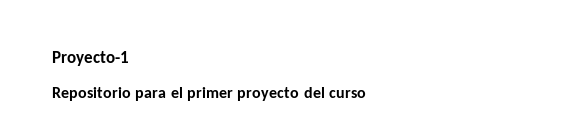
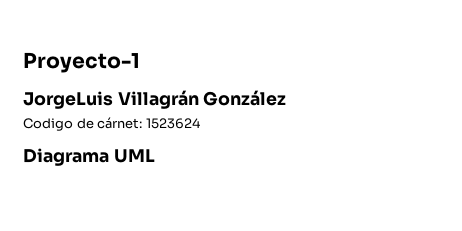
[52,87,366,101] Repositorio para el primer proyecto del curso -> [23,90,287,109] [23,117,200,131] [23,148,155,166] JorgeLuis Villagrán González // Codigo de cárnet: 1523624 // Diagrama UML

